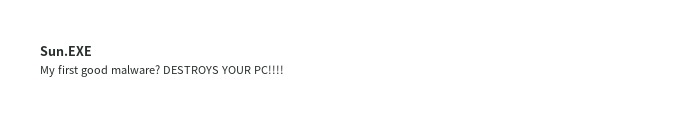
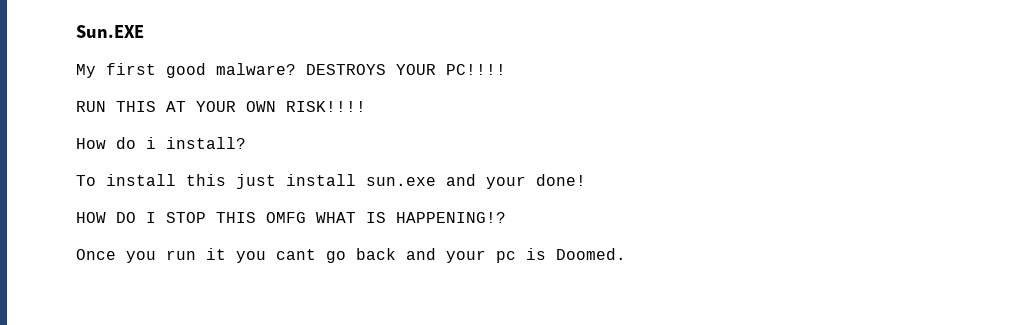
(284, 69) none -> [76,101,366,112] [76,137,246,149] [76,174,586,189] [76,212,506,223] [76,248,626,263] // RUN THIS AT YOUR OWN RISK!!!! // How do i install? // To install this just install sun.exe and your done! // HOW DO I STOP THIS OMFG WHAT IS HAPPENING!? // Once you run it you cant go back and your pc is Doomed.

